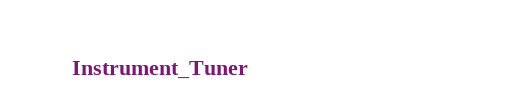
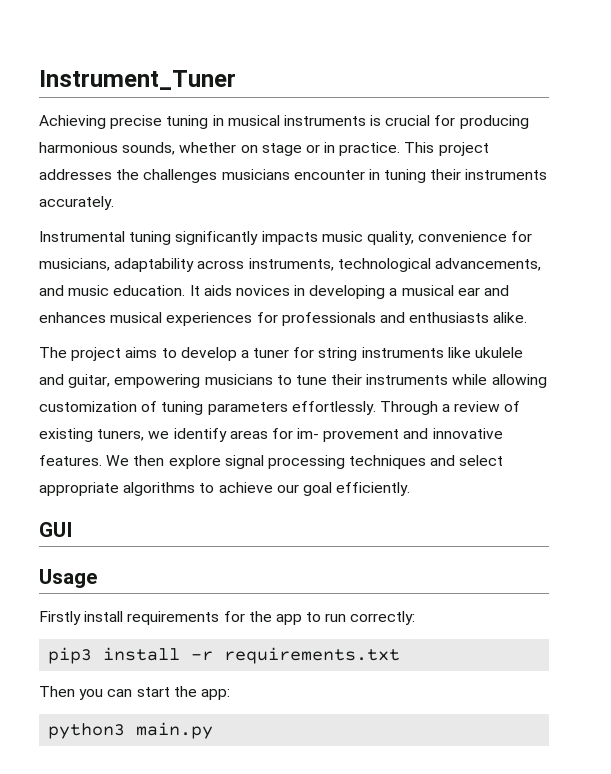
(248, 70) none -> [39,115,529,129] [39,142,489,156] [39,169,548,183] [39,196,114,210] [39,231,533,245] [39,258,541,272] [39,285,510,299] [39,312,528,326] [39,347,524,361] [39,374,547,388] [39,401,521,415] [39,428,503,442] [39,455,504,469] [39,482,411,496] [39,522,72,537] [39,569,97,588] [39,611,416,625] [48,647,401,664] [39,686,230,700] [48,722,214,739] // Achieving precise tuning in musical instruments is crucial for producing harmonious sounds, whether on stage or in practice. This project addresses the challenges musicians encounter in tuning their instruments accurately. // Instrumental tuning significantly impacts music quality, convenience for musicians, adaptability across instruments, technological advancements, and music education. It aids novices in developing a musical ear and enhances musical experiences for professionals and enthusiasts alike. // The project aims to develop a tuner for string instruments like ukulele and guitar, empowering musicians to tune their instruments while allowing customization of tuning parameters effortlessly. Through a review of existing tuners, we identify areas for im- provement and innovative features. We then explore signal processing techniques and select appropriate algorithms to achieve our goal efficiently. // GUI // Usage // Firstly install requirements for the app to run correctly: // pip3 install -r requirements.txt // Then you can start the app: // python3 main.py

